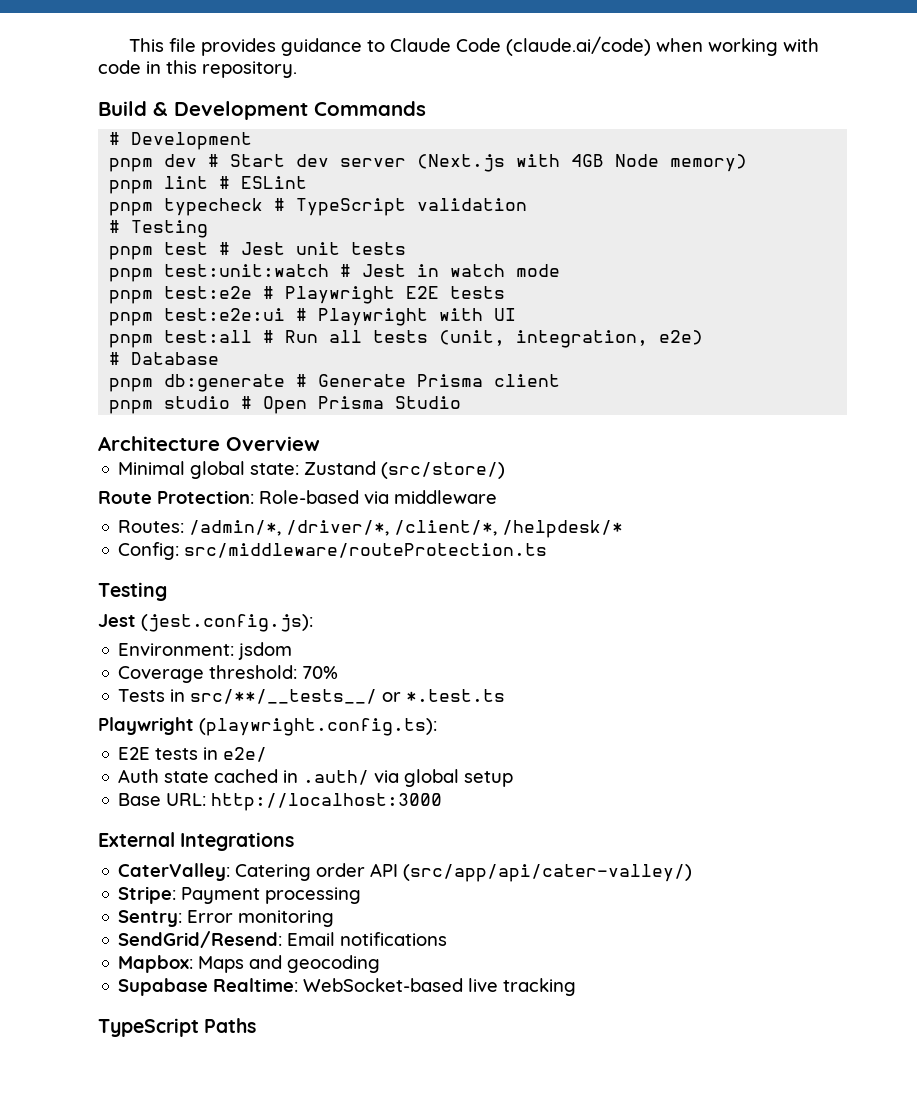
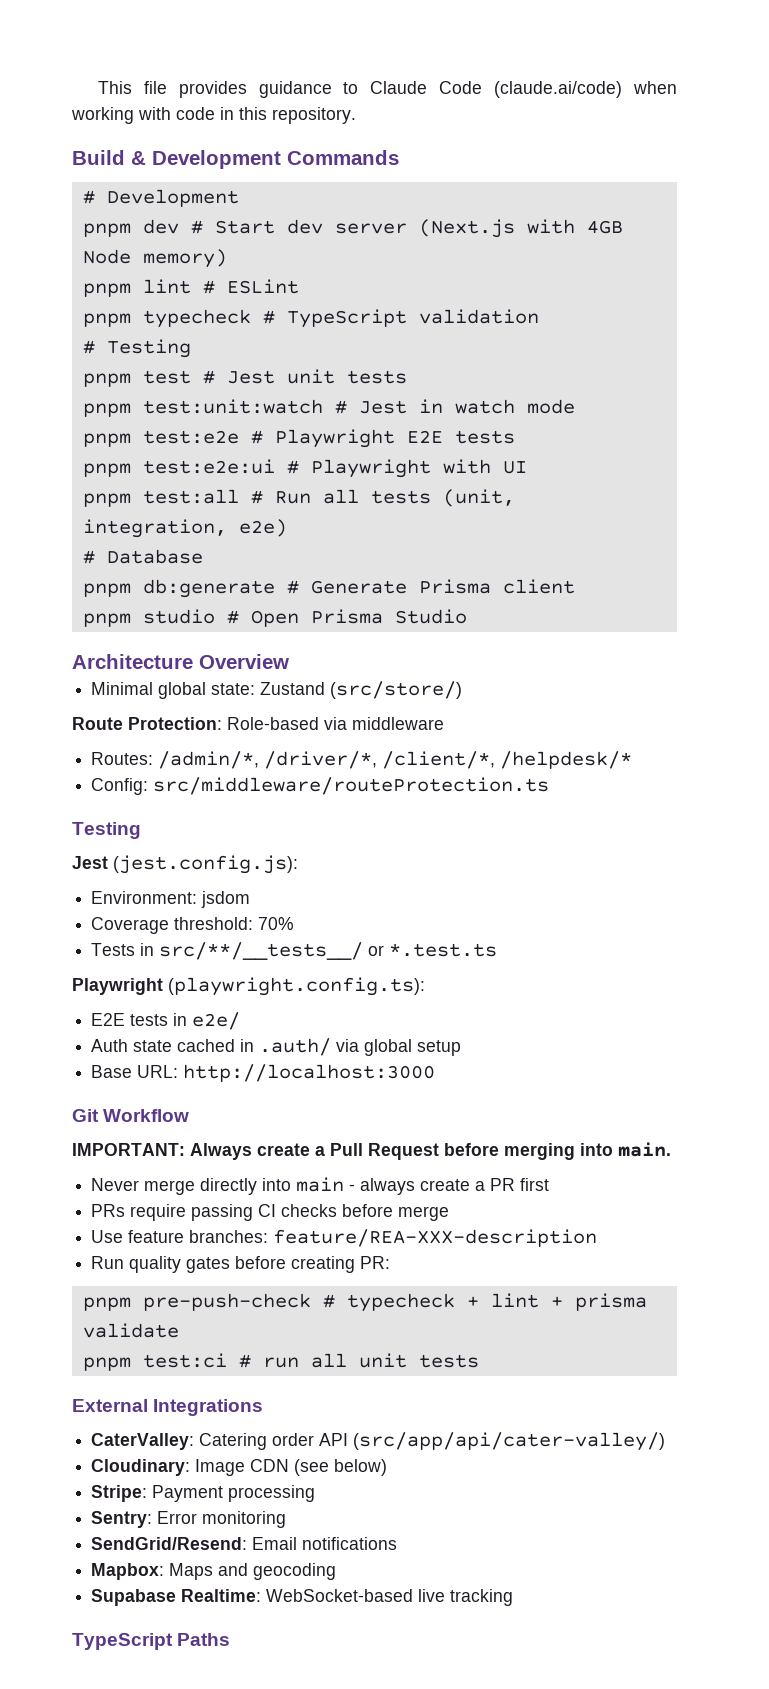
(443, 802) none -> [72,1109,190,1122] [72,1142,671,1160] [91,1177,550,1195] [91,1204,450,1221] [91,1229,598,1247] [91,1256,391,1273] [82,1293,647,1312] [82,1323,179,1338] [82,1353,479,1371] // Git Workflow // IMPORTANT: Always create a Pull Request before merging into main. // Never merge directly into main - always create a PR first // PRs require passing CI checks before merge // Use feature branches: feature/REA-XXX-description // Run quality gates before creating PR: // pnpm pre-push-check # typecheck + lint + prisma validate // pnpm test:ci # run all unit tests
(693, 873) none -> [91,1459,388,1476] // Cloudinary: Image CDN (see below)

